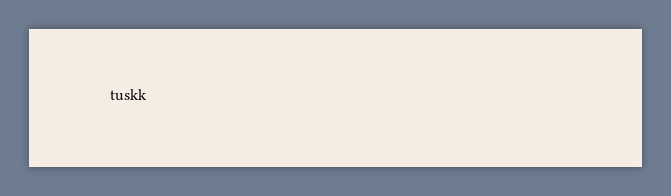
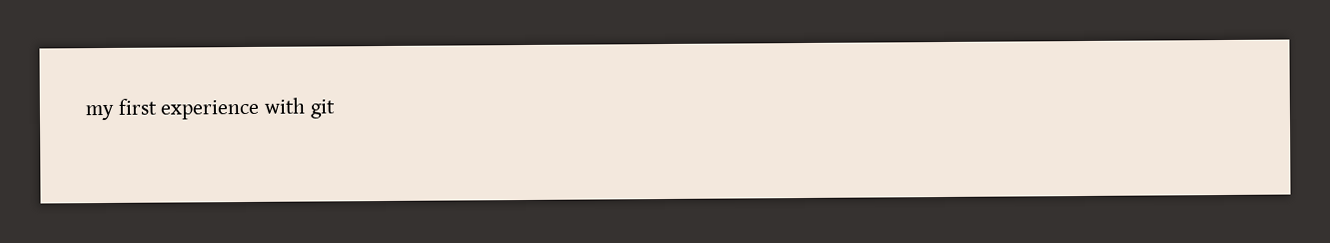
[110,89,147,101] tuskk -> [85,97,335,121] my first experience with git

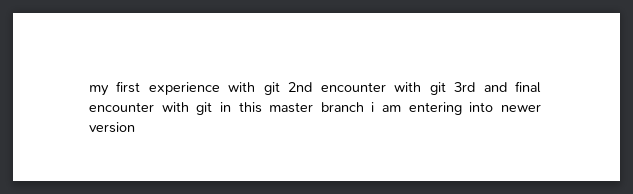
(335, 109) none -> [288,81,541,95] [89,102,541,115] [89,122,135,133] 2nd encounter with git 3rd and final encounter with git in this master branch i am entering into newer version

